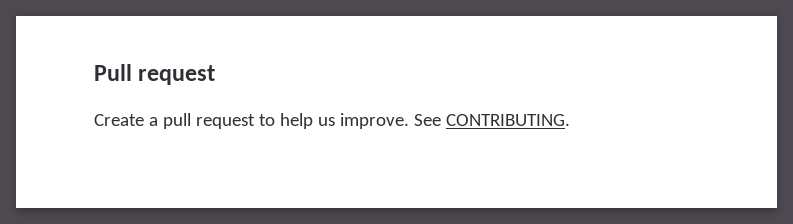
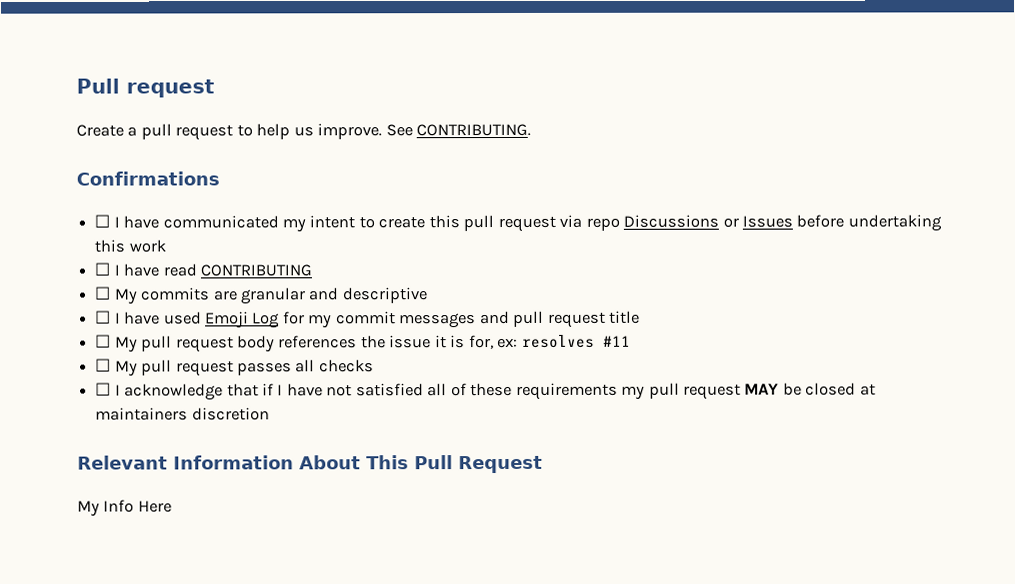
(570, 120) none -> [76,171,220,186] [94,214,942,233] [94,239,166,253] [94,262,312,277] [94,286,428,305] [95,310,641,329] [95,334,631,353] [95,358,374,377] [95,382,876,401] [95,407,270,421] [77,455,543,474] [77,499,172,517] // Confirmations // ☐ I have communicated my intent to create this pull request via repo Discussions or Issues before undertaking this work // ☐ I have read CONTRIBUTING // ☐ My commits are granular and descriptive // ☐ I have used Emoji Log for my commit messages and pull request title // ☐ My pull request body references the issue it is for, ex: resolves #11 // ☐ My pull request passes all checks // ☐ I acknowledge that if I have not satisfied all of these requirements my pull request MAY be closed at maintainers discretion // Relevant Information About This Pull Request // My Info Here

